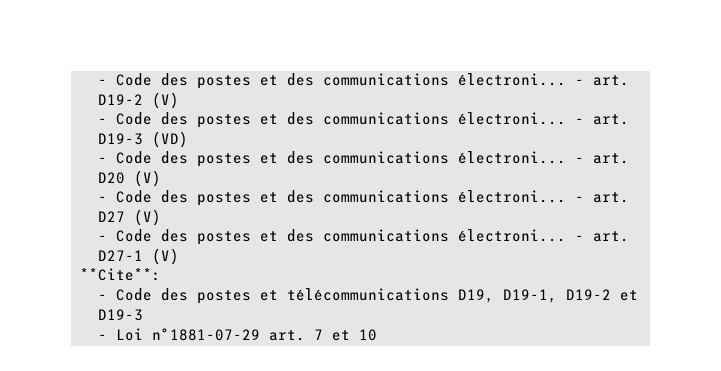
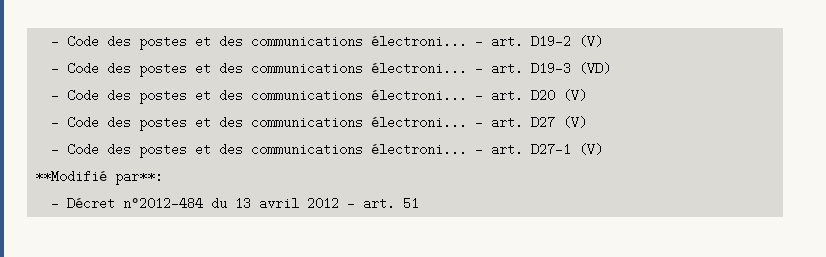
[79,268,161,281] [97,288,638,304] [97,309,143,321] [97,328,377,341] **Cite**: // - Code des postes et télécommunications D19, D19-1, D19-2 et D19-3 // - Loi n°1881-07-29 art. 7 et 10 -> [34,170,163,185] [50,197,419,210] **Modifié par**: // - Décret n°2012-484 du 13 avril 2012 - art. 51

